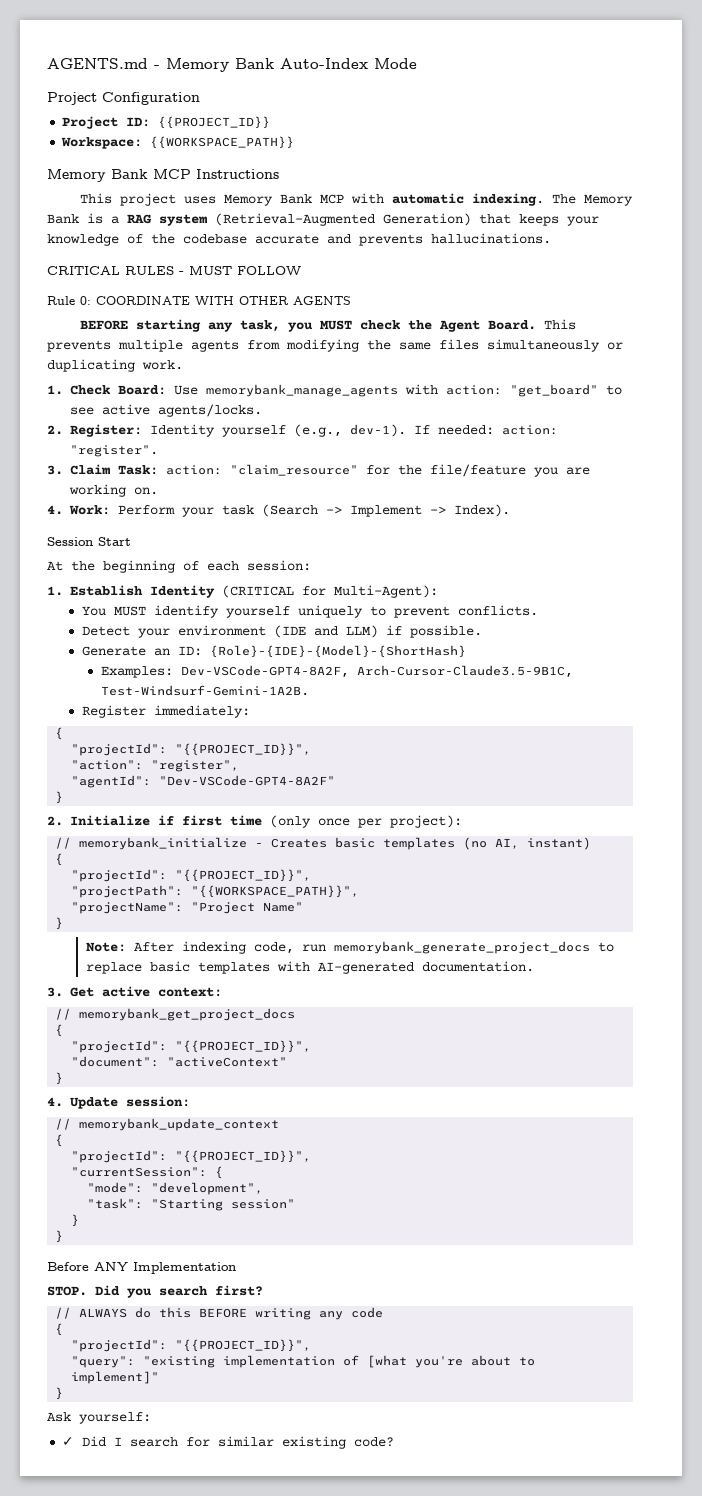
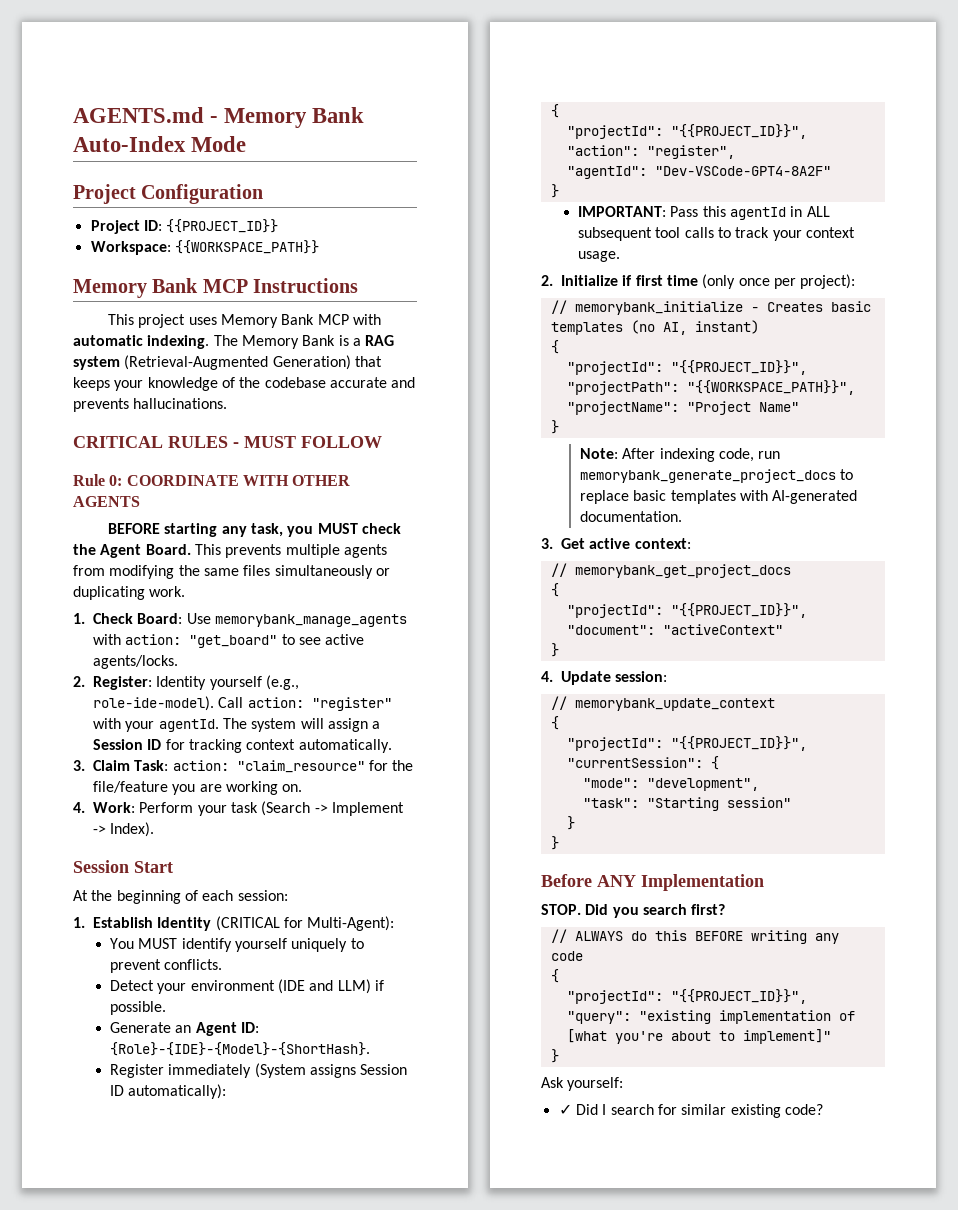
[350,424,558,437] [70,445,158,457] dev-1). If needed: action: "register". -> [93,696,392,711] [93,718,381,732] [93,739,392,753] role-ide-model). Call action: "register" with your agentId. The system will assign a Session ID for tracking context automatically.
[177,645,466,658] [101,665,574,678] [101,685,310,696] [81,705,250,718] ID: {Role}-{IDE}-{Model}-{ShortHash} // Examples: Dev-VSCode-GPT4-8A2F, Arch-Cursor-Claude3.5-9B1C, Test-Windsurf-Gemini-1A2B. // Register immediately: -> [195,1022,260,1036] [110,1042,371,1056] [110,1063,408,1078] [110,1084,227,1099] Agent ID: {Role}-{IDE}-{Model}-{ShortHash}. // Register immediately (System assigns Session ID automatically):
(64, 797) none -> [578,206,830,220] [578,227,856,241] [578,251,621,262] // IMPORTANT: Pass this agentId in ALL subsequent tool calls to track your context usage.

